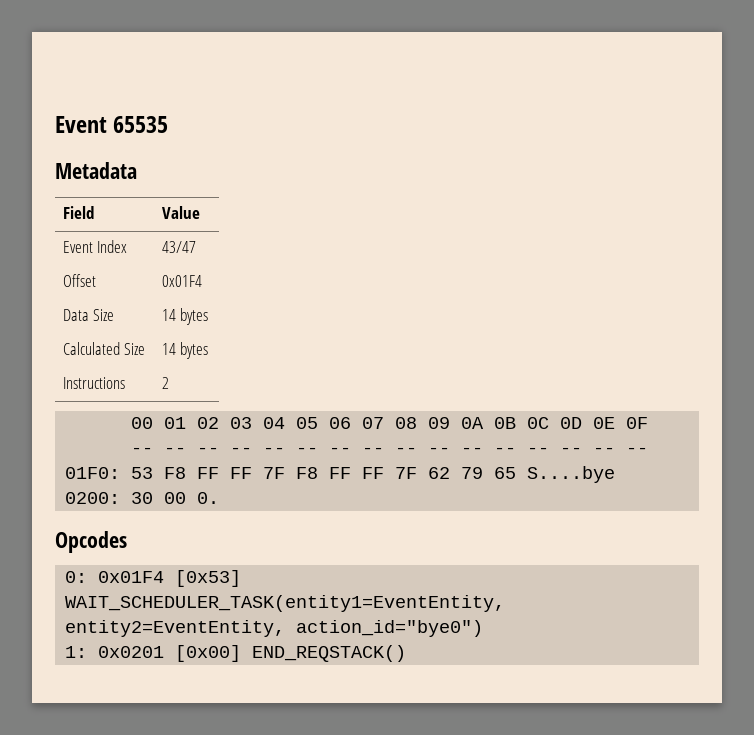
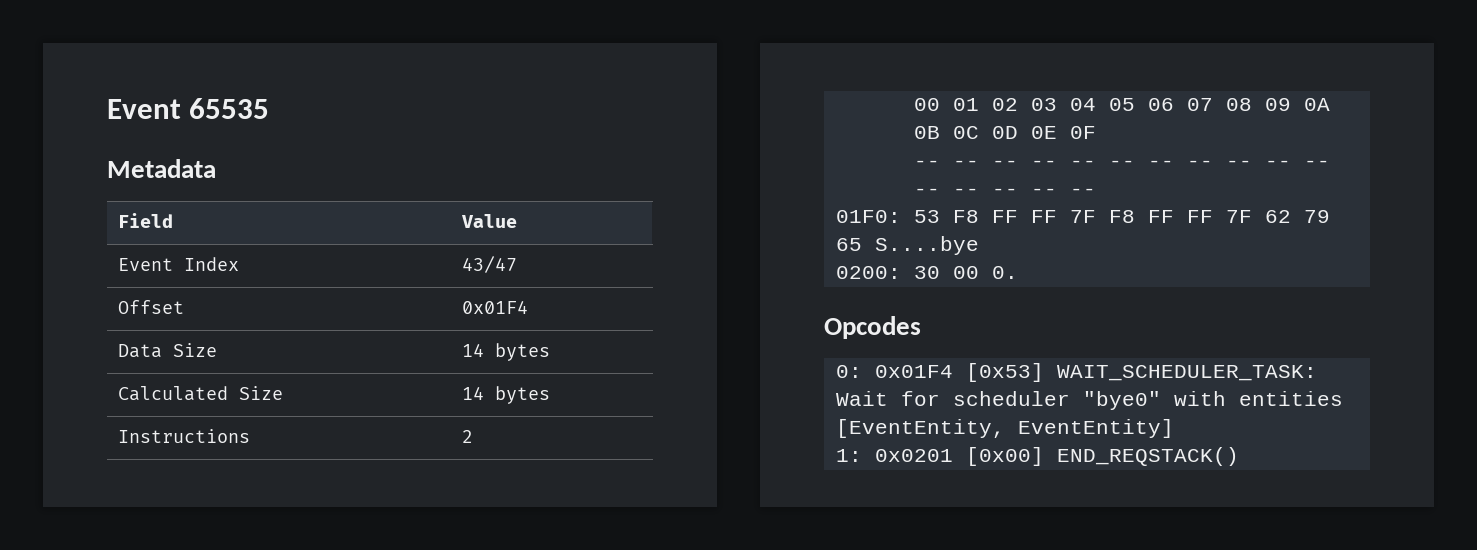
[65,595,506,612] [65,620,484,637] WAIT_SCHEDULER_TASK(entity1=EventEntity, entity2=EventEntity, action_id="bye0") -> [1057,365,1317,381] [836,391,1343,410] [836,419,1174,438] WAIT_SCHEDULER_TASK: Wait for scheduler "bye0" with entities [EventEntity, EventEntity]

